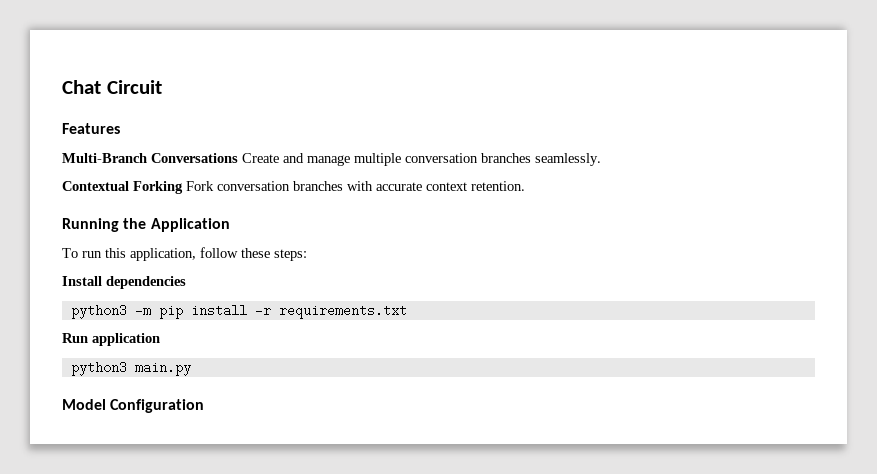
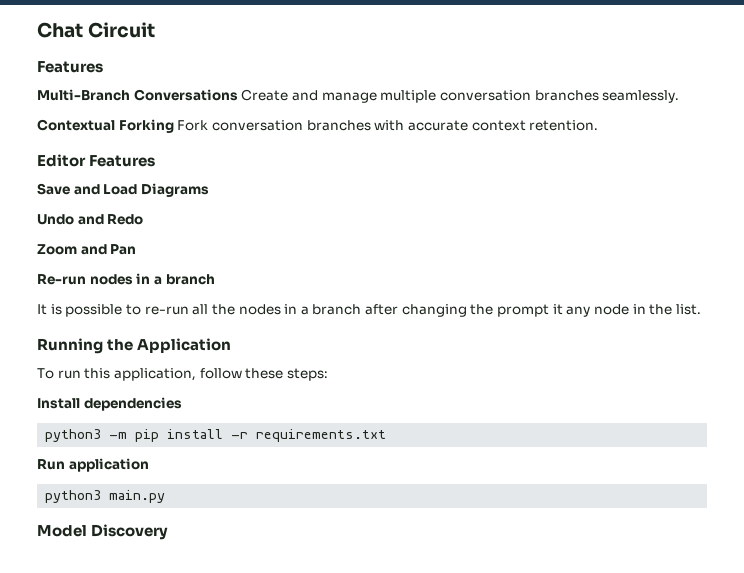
(525, 186) none -> [37,154,156,167] [37,183,209,197] [37,214,144,225] [37,244,137,255] [37,273,215,285] [37,304,701,317] // Editor Features // Save and Load Diagrams // Undo and Redo // Zoom and Pan // Re-run nodes in a branch // It is possible to re-run all the nodes in a branch after changing the prompt it any node in the list.
[110,399,205,413] Configuration -> [91,524,169,540] Discovery

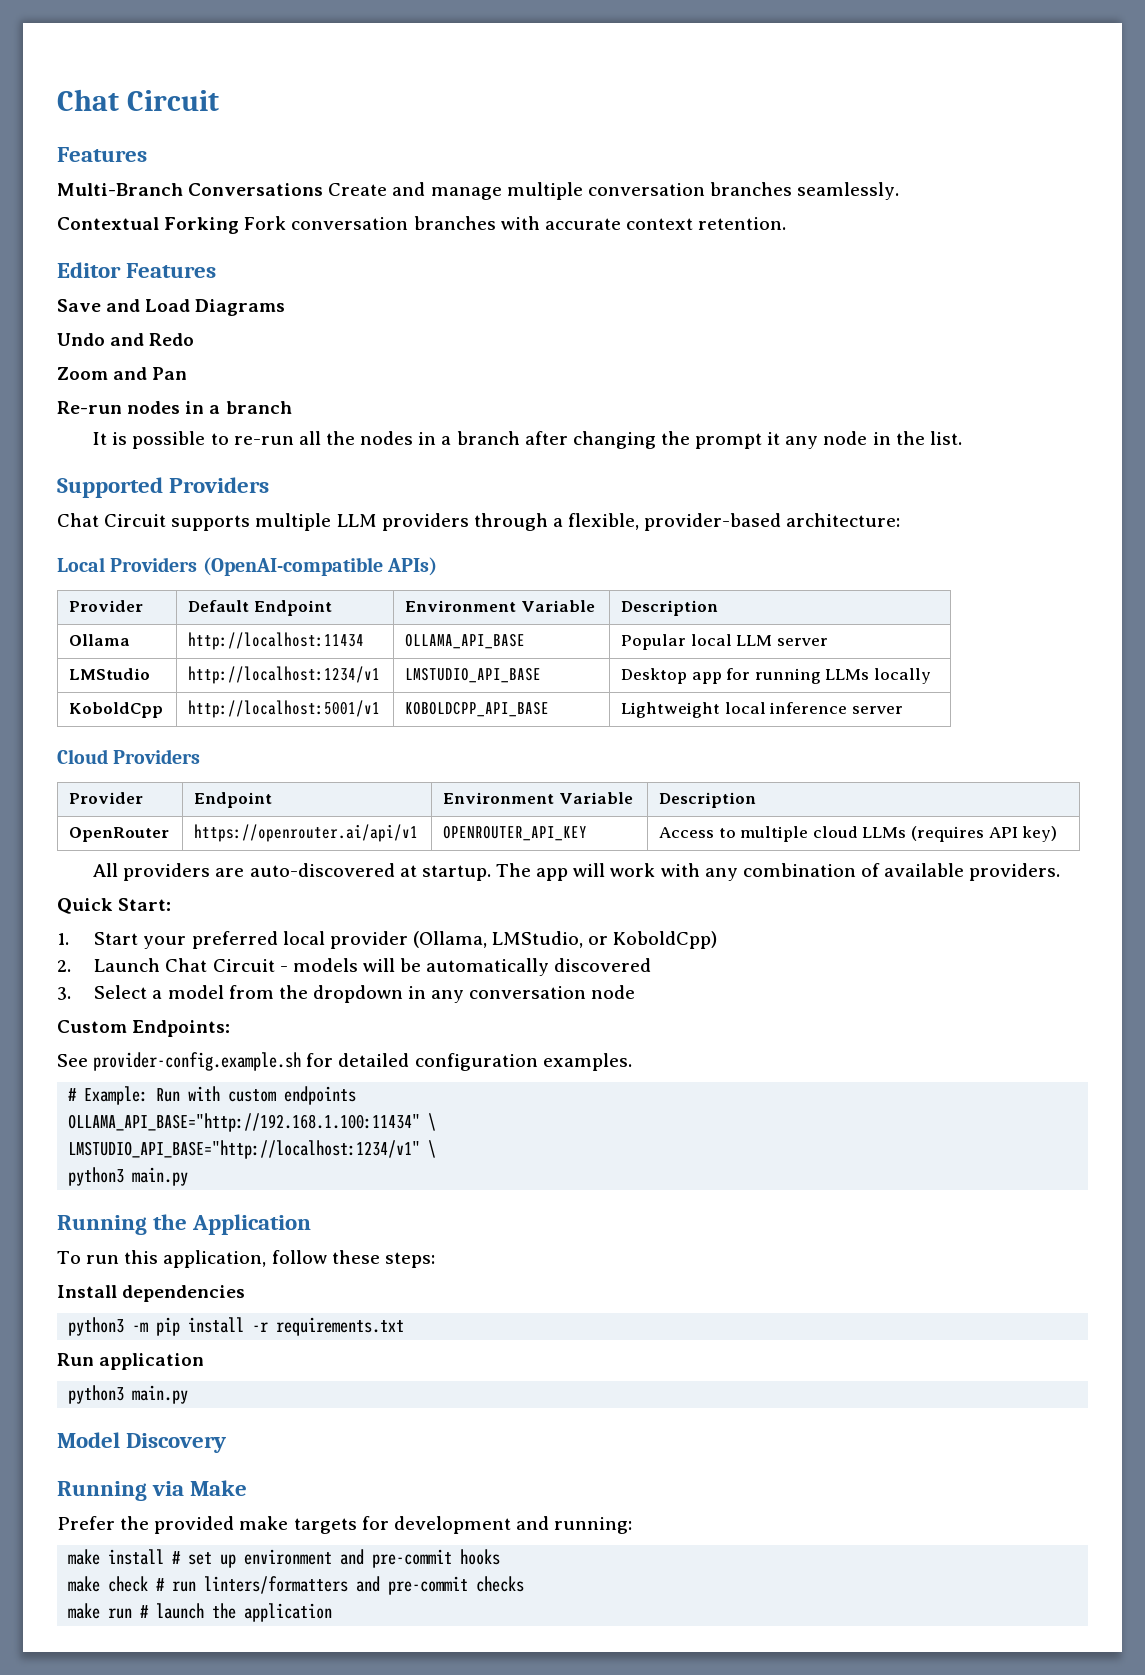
(701, 309) none -> [57,477,270,498] [57,513,901,531] [57,557,437,576] [69,600,144,612] [188,600,332,616] [405,600,595,612] [621,600,719,616] [69,634,131,646] [188,632,365,650] [405,634,526,649] [621,634,828,650] [69,668,151,680] [188,666,381,684] [405,668,542,683] [621,668,931,684] [69,702,164,718] [188,700,381,718] [405,702,550,717] [621,702,903,718] [57,749,201,764] [69,792,144,804] [194,792,273,808] [443,792,633,804] [659,792,757,808] [69,827,170,842] [194,824,419,842] [443,826,588,841] [659,826,1058,842] [93,863,1061,881] [57,898,172,914] [57,931,718,949] [57,958,652,976] [57,985,636,1003] [57,1020,231,1037] [57,1052,632,1071] [68,1086,357,1105] [68,1113,437,1132] [68,1140,437,1159] [68,1167,189,1186] // Supported Providers // Chat Circuit supports multiple LLM providers through a flexible, provider-based architecture: // Local Providers (OpenAI-compatible APIs) // Provider | Default Endpoint | Environment Variable | Description // Ollama | http://localhost:11434 | OLLAMA_API_BASE | Popular local LLM server // LMStudio | http://localhost:1234/v1 | LMSTUDIO_API_BASE | Desktop app for running LLMs locally // KoboldCpp | http://localhost:5001/v1 | KOBOLDCPP_API_BASE | Lightweight local inference server // Cloud Providers // Provider | Endpoint | Environment Variable | Description // OpenRouter | https://openrouter.ai/api/v1 | OPENROUTER_API_KEY | Access to multiple cloud LLMs (requires API key) // All providers are auto-discovered at startup. The app will work with any combination of available providers. // Quick Start: // 1. Start your preferred local provider (Ollama, LMStudio, or KoboldCpp) // 2. Launch Chat Circuit - models will be automatically discovered // 3. Select a model from the dropdown in any conversation node // Custom Endpoints: // See provider-config.example.sh for detailed configuration examples. // # Example: Run with custom endpoints // OLLAMA_API_BASE="http://192.168.1.100:11434" \ // LMSTUDIO_API_BASE="http://localhost:1234/v1" \ // python3 main.py
(169, 532) none -> [57,1480,248,1501] [57,1516,633,1534] [68,1549,501,1568] [68,1576,525,1595] [68,1603,333,1622] // Running via Make // Prefer the provided make targets for development and running: // make install # set up environment and pre-commit hooks // make check # run linters/formatters and pre-commit checks // make run # launch the application

